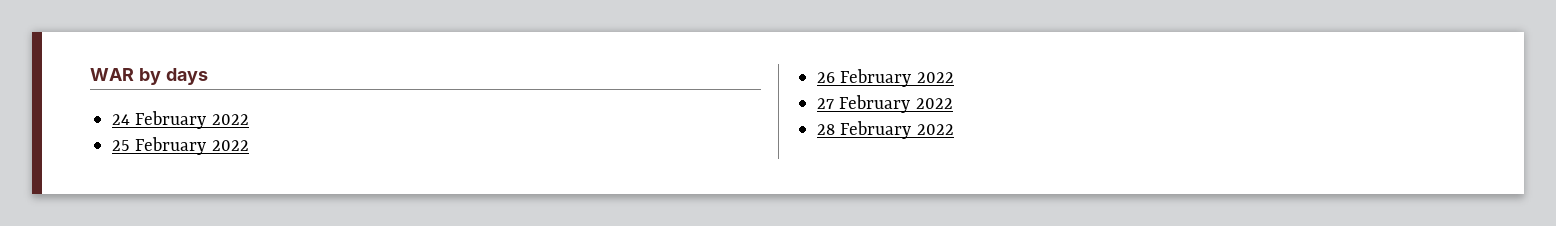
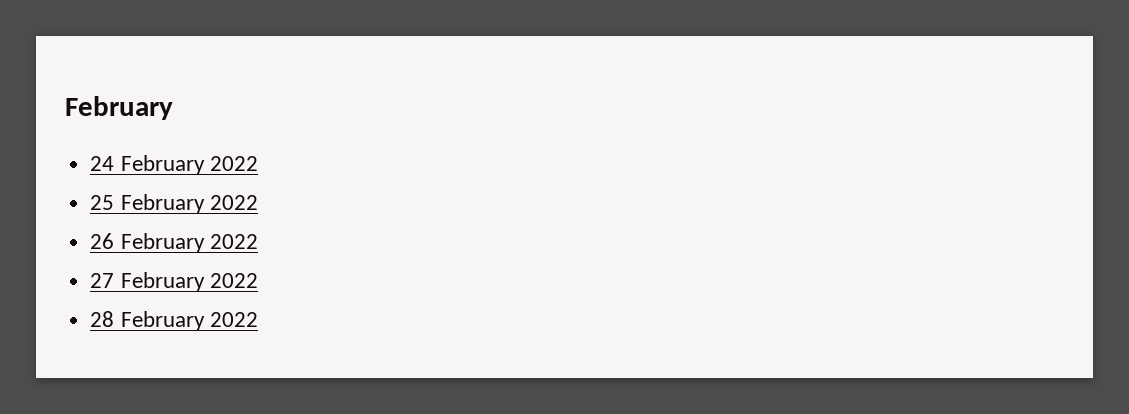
[90,68,208,85] WAR by days -> [65,96,173,120] February

